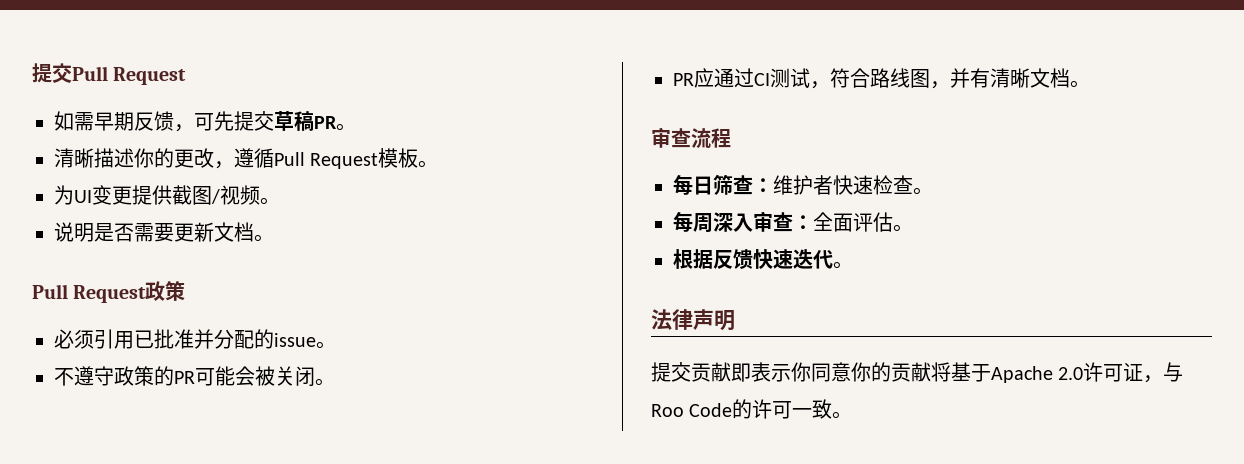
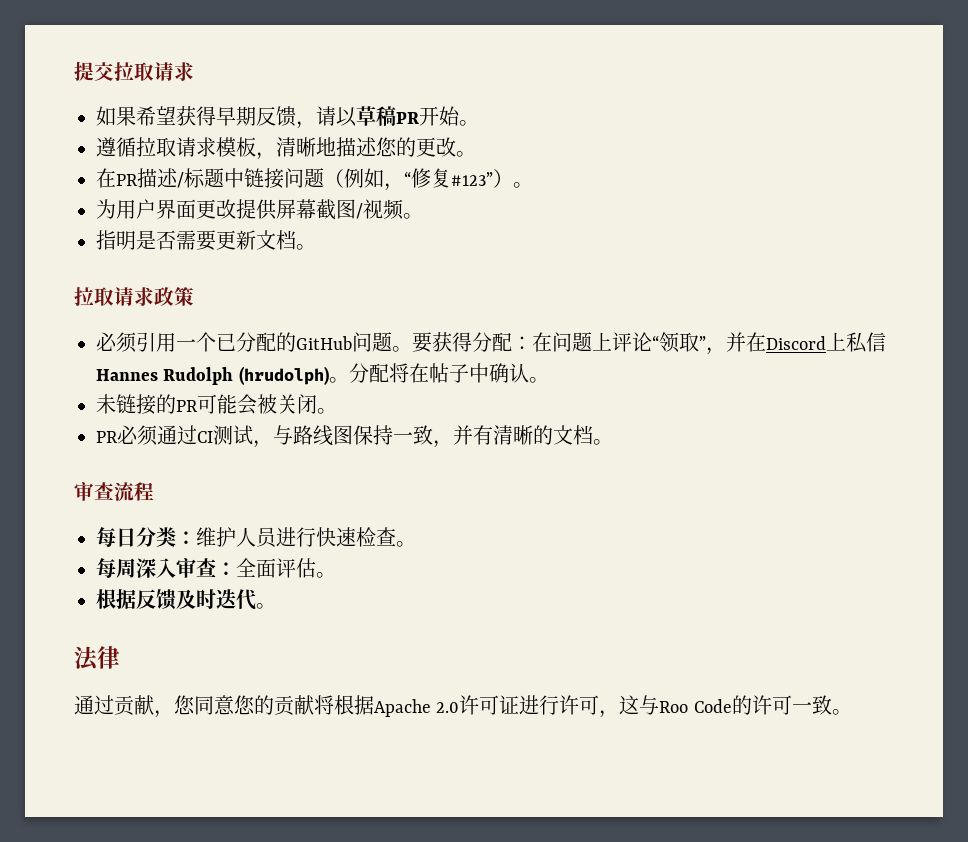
[32,63,187,85] [54,111,94,131] 提交Pull Request // 如需 -> [74,61,194,81] [96,106,216,126] 提交拉取请求 // 如果希望获得
[194,111,274,131] 可先提交 -> [316,106,357,127] 请以
[336,123,356,131] [54,148,439,169] [54,185,172,205] 。 // 清晰描述你的更改，遵循Pull Request模板。 // 为UI变更提供 -> [419,106,479,126] [96,137,476,160] [96,168,533,191] [96,199,316,220] 开始。 // 遵循拉取请求模板，清晰地描述您的更改。 // 在PR描述/标题中链接问题（例如，“修复#123”）。 // 为用户界面更改提供屏幕
[54,222,74,242] 说 -> [96,230,116,250] 指
[32,284,147,303] Pull Request -> [74,287,154,306] 拉取请求
[134,329,336,349] [54,366,154,386] 已批准并分配的issue。 // 不遵守政策 -> [176,332,886,355] [96,363,549,385] [96,394,156,415] 一个已分配的GitHub问题。要获得分配：在问题上评论“领取”，并在Discord上私信Hannes Rudolph (hrudolph)。分配将在帖子中确认。 // 未链接
[694,68,714,88] 应 -> [117,425,158,446] 必须
[830,68,930,88] 符合路线图 -> [273,425,433,446] 与路线图保持一致
(1030, 78) none -> [533,425,553,445] 的
[713,174,833,195] 筛查：维护者 -> [136,527,316,548] 分类：维护人员进行
[753,249,793,269] 快速 -> [176,589,216,609] 及时
[693,309,735,331] [651,362,871,382] 声明 // 提交贡献即表示你同意你 -> [74,695,255,718] // 通过贡献，您同意您
[951,362,991,382] 基于 -> [334,695,374,715] 根据
[1143,375,1164,383] ， -> [519,695,640,718] 进行许可，这

